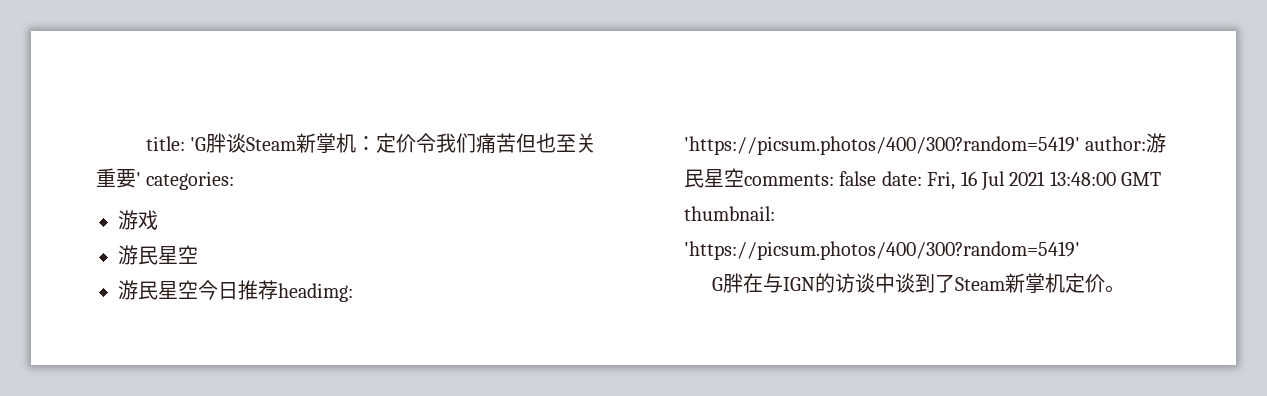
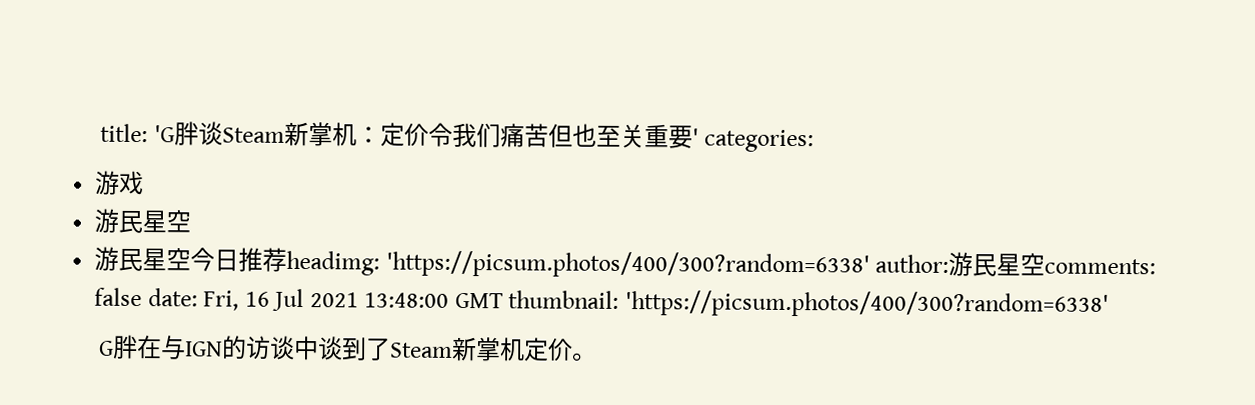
[684,136,1080,155] 'https://picsum.photos/400/300?random=5419' -> [385,250,870,279] 'https://picsum.photos/400/300?random=6338'
[684,241,1080,260] 'https://picsum.photos/400/300?random=5419' -> [624,289,1109,318] 'https://picsum.photos/400/300?random=6338'

